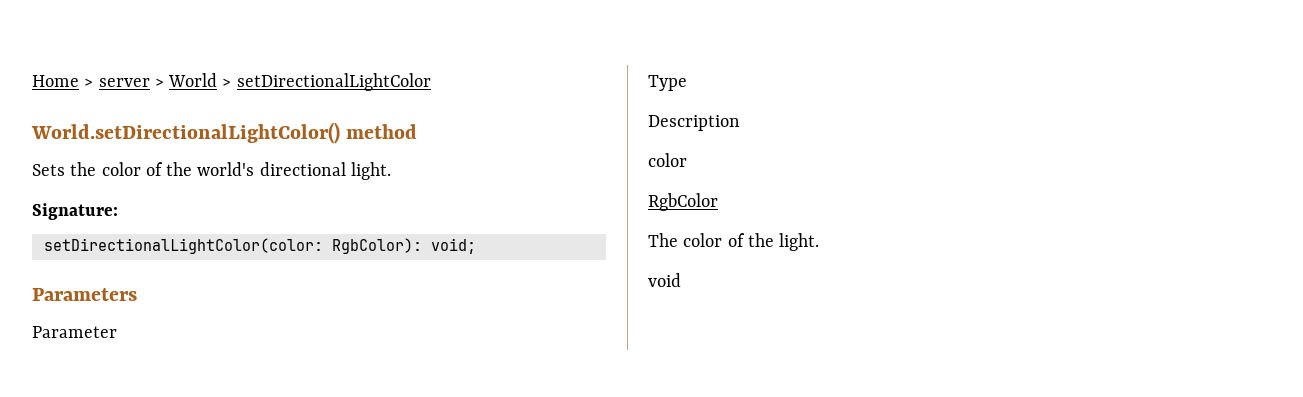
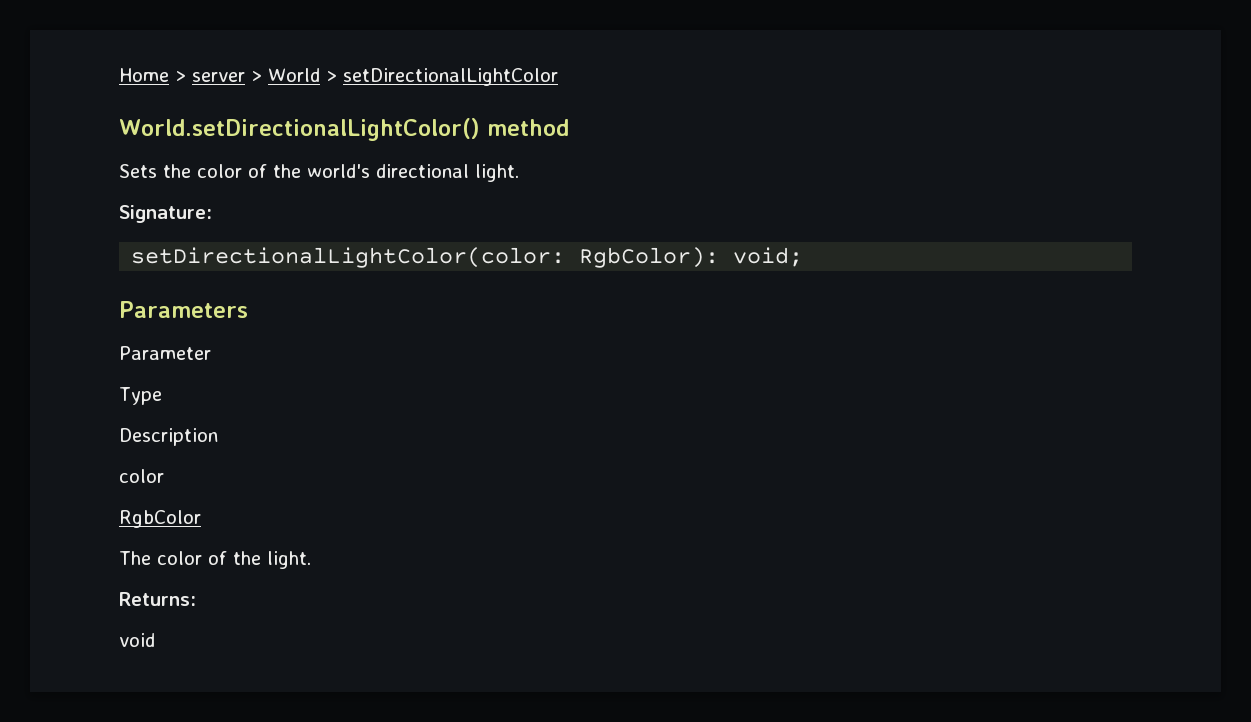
(820, 242) none -> [119,592,196,606] // Returns:

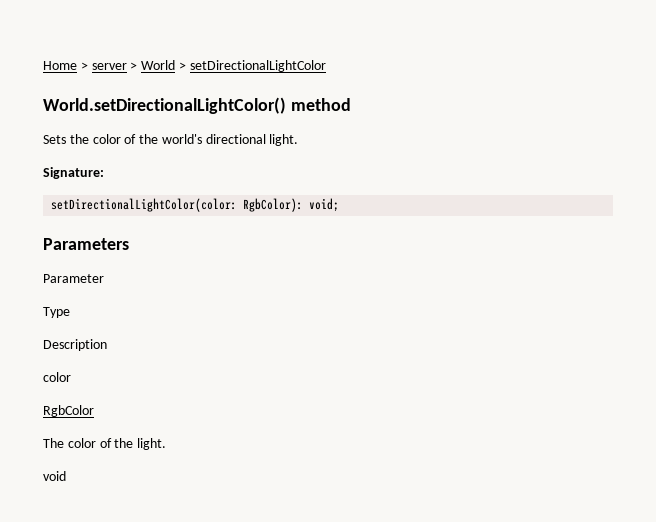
[119,592,196,606] // Returns: -> (167, 444) none

